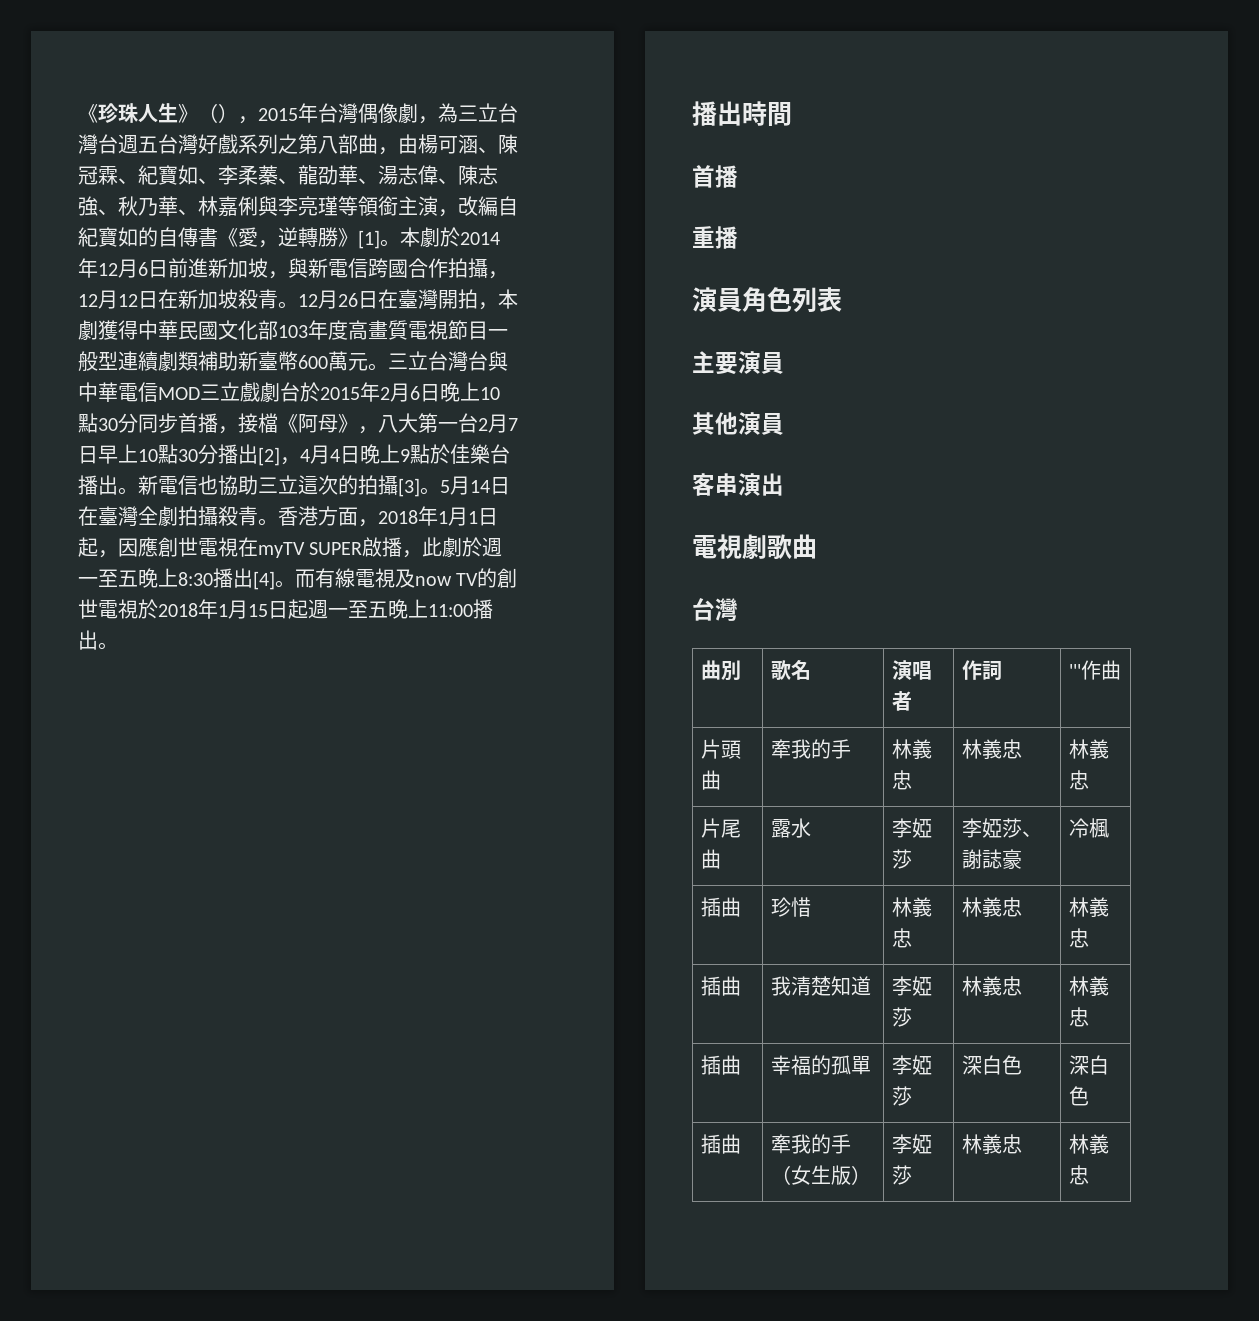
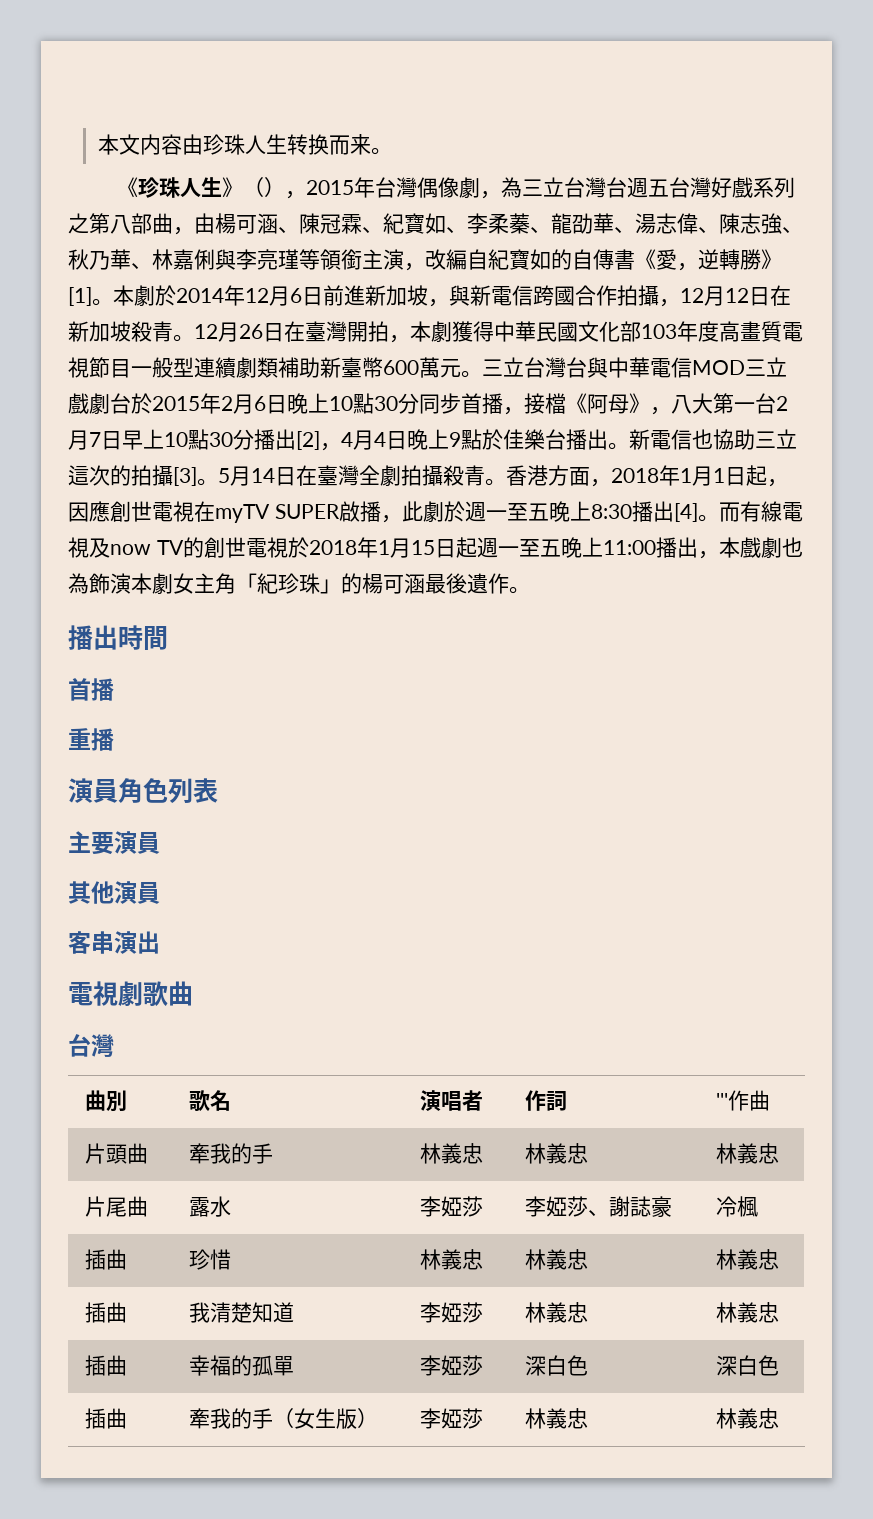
(78, 113) none -> [97,134,392,155] 本文内容由珍珠人生转换而来。 //
(98, 640) none -> [697,537,803,559] [68,573,509,594] ，本戲劇也為飾演本劇女主角「紀珍珠」的楊可涵最後遺作

